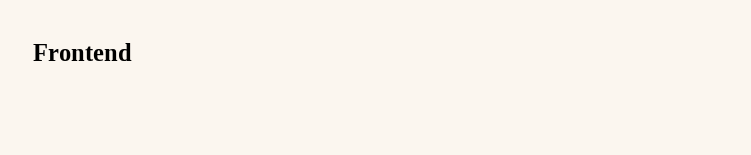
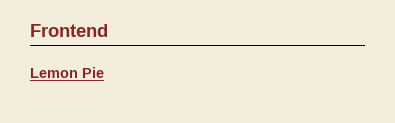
(132, 52) none -> [30,67,104,78] // Lemon Pie

